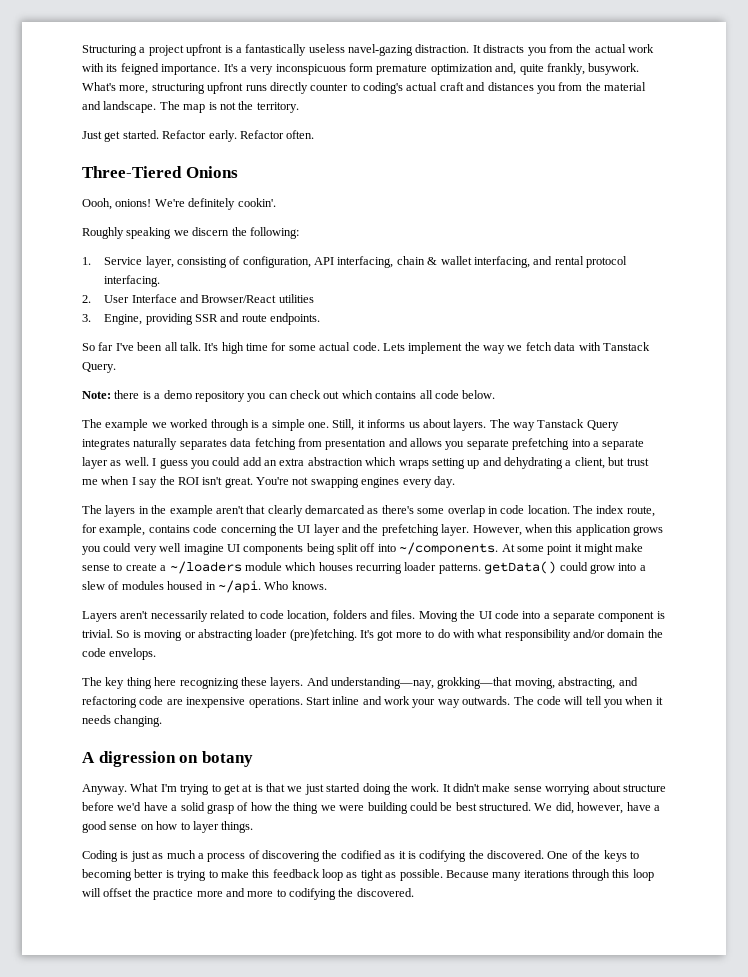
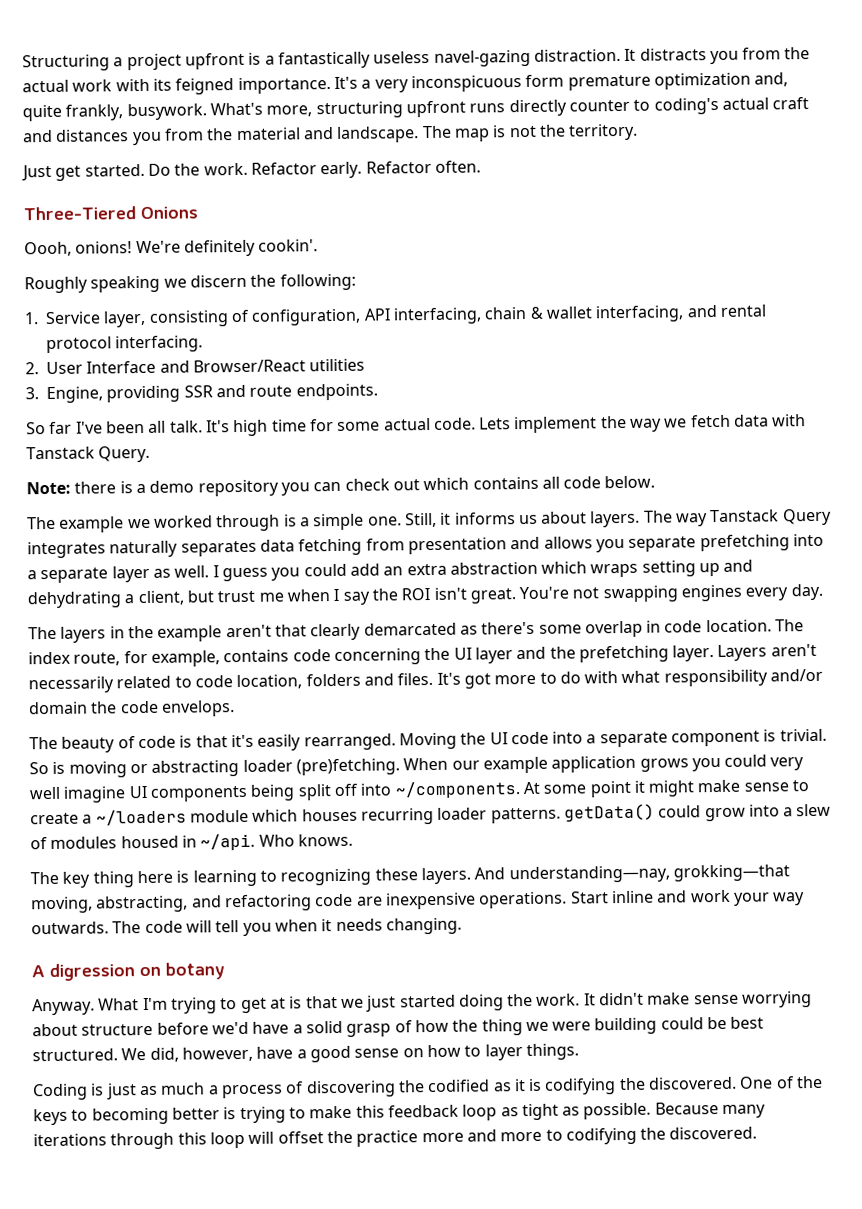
(159, 134) none -> [147,162,248,176] Do the work.
[472,524,573,536] However, when this -> [717,643,817,662] [28,668,824,694] [29,700,235,717] [29,728,827,753] [29,756,548,778] Layers aren't necessarily related to code location, folders and files. It's got more to do with what responsibility and/or domain the code envelops. // The beauty of code is that it's easily rearranged. Moving the UI code into a separate component is trivial. So is moving or abstracting loader (pre)fetching. When our example
[82,610,665,622] [82,629,663,641] [82,648,157,660] // Layers aren't necessarily related to code location, folders and files. Moving the UI code into a separate component is trivial. So is moving or abstracting loader (pre)fetching. It's got more to do with what responsibility and/or domain the code envelops. -> (353, 840) none
(177, 681) none -> [176,869,277,887] is learning to

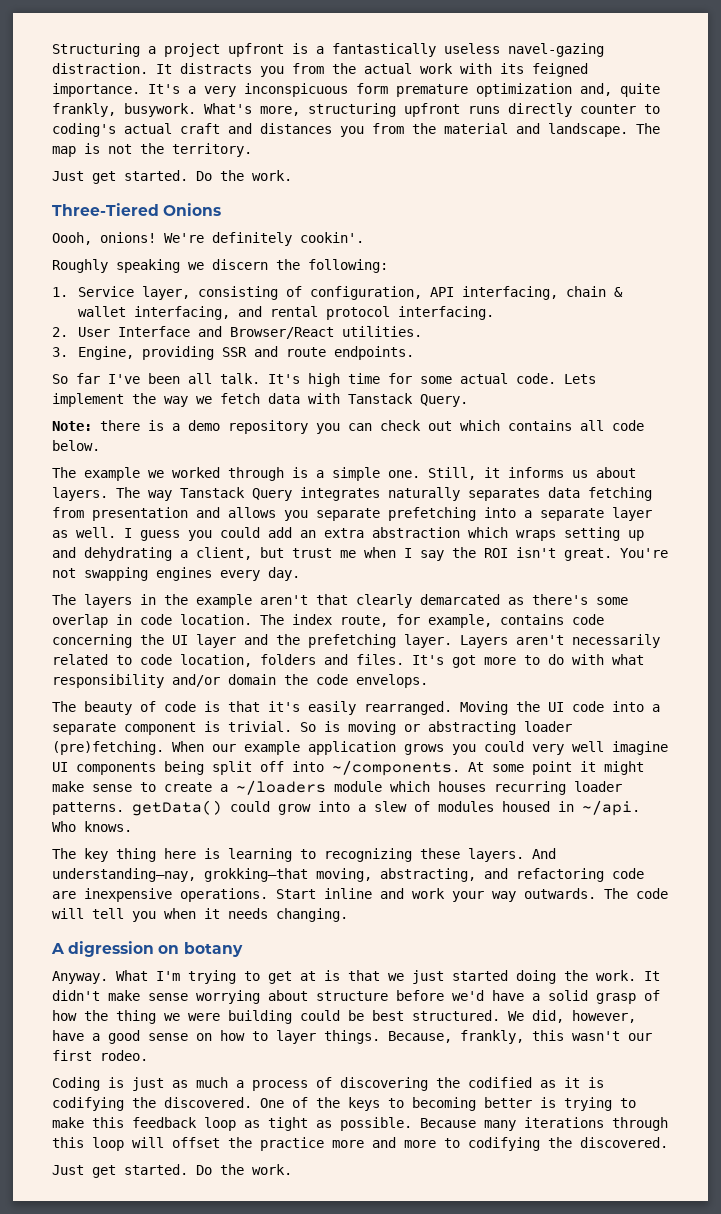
[250,160,481,179] Refactor early. Refactor often. -> (292, 175) none
[309,358,366,372] utilities -> [341,326,422,337] utilities.
(579, 1052) none -> [388,1030,652,1044] [52,1050,148,1061] Because, frankly, this wasn't our first rodeo.
(758, 1133) none -> [52,1164,292,1178] // Just get started. Do the work.

